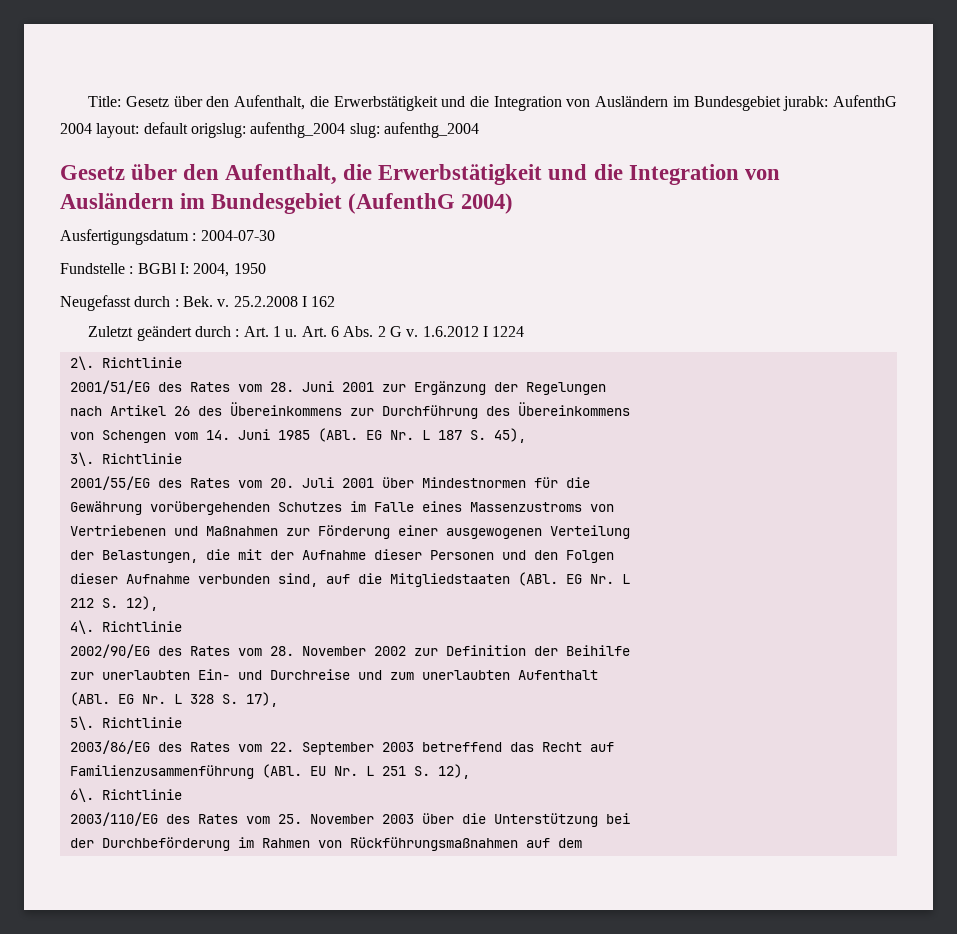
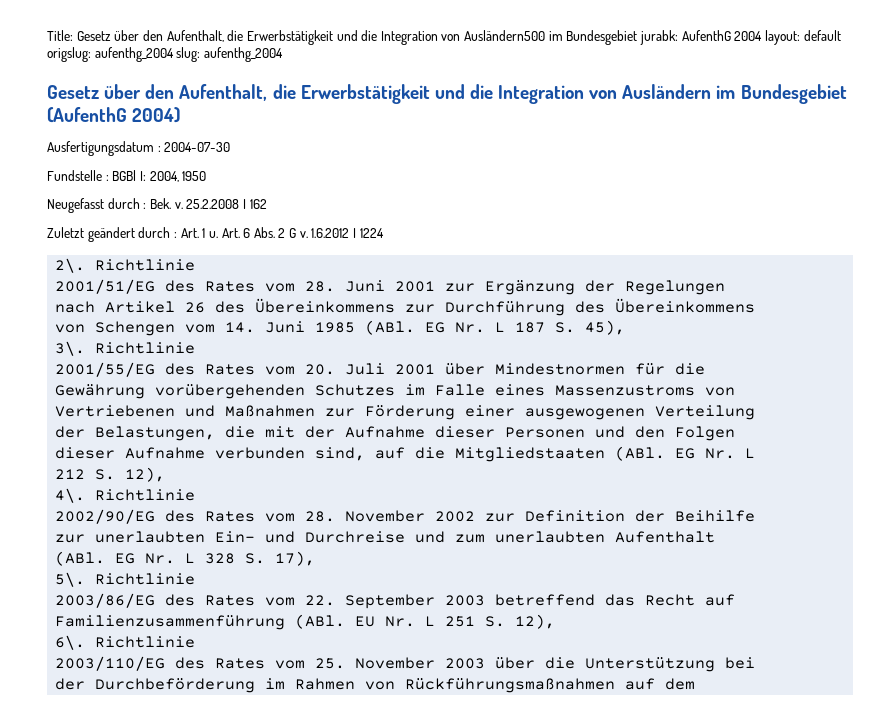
[595,96,669,107] Ausländern -> [464,30,546,41] Ausländern500

